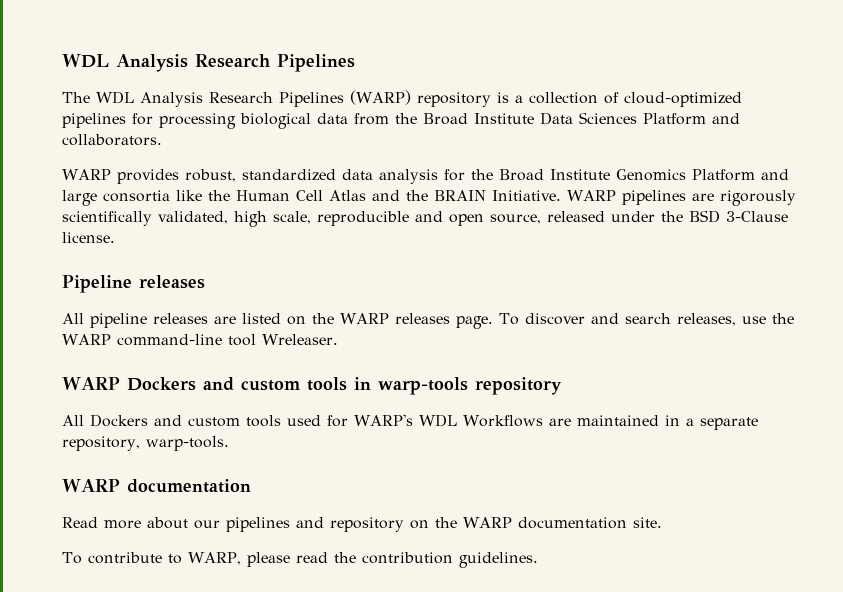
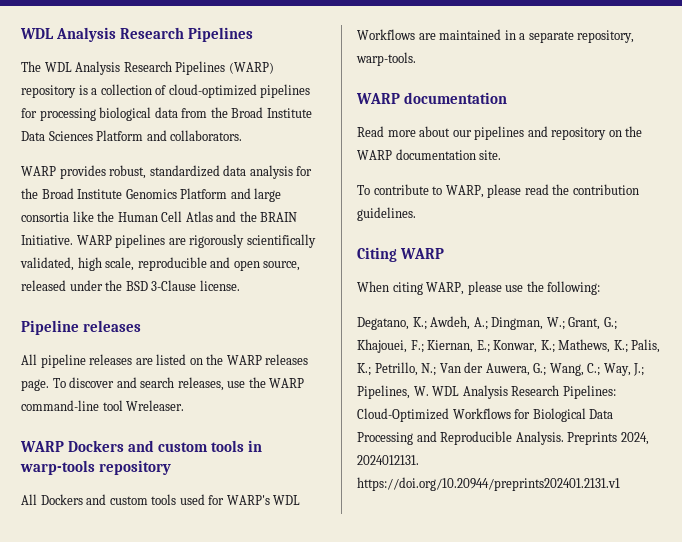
(538, 560) none -> [357,247,445,262] [357,281,601,295] [357,316,617,330] [357,339,661,353] [357,362,645,376] [357,385,616,399] [357,408,614,422] [357,431,649,445] [357,455,419,465] [357,477,620,491] // Citing WARP // When citing WARP, please use the following: // Degatano, K.; Awdeh, A.; Dingman, W.; Grant, G.; Khajouei, F.; Kiernan, E.; Konwar, K.; Mathews, K.; Palis, K.; Petrillo, N.; Van der Auwera, G.; Wang, C.; Way, J.; Pipelines, W. WDL Analysis Research Pipelines: Cloud-Optimized Workflows for Biological Data Processing and Reproducible Analysis. Preprints 2024, 2024012131. https://doi.org/10.20944/preprints202401.2131.v1

